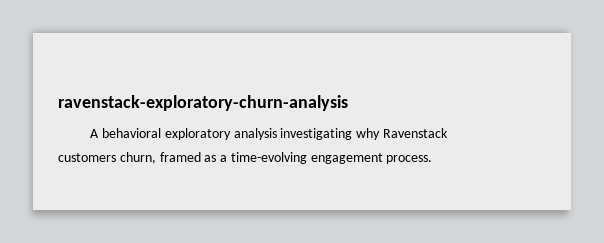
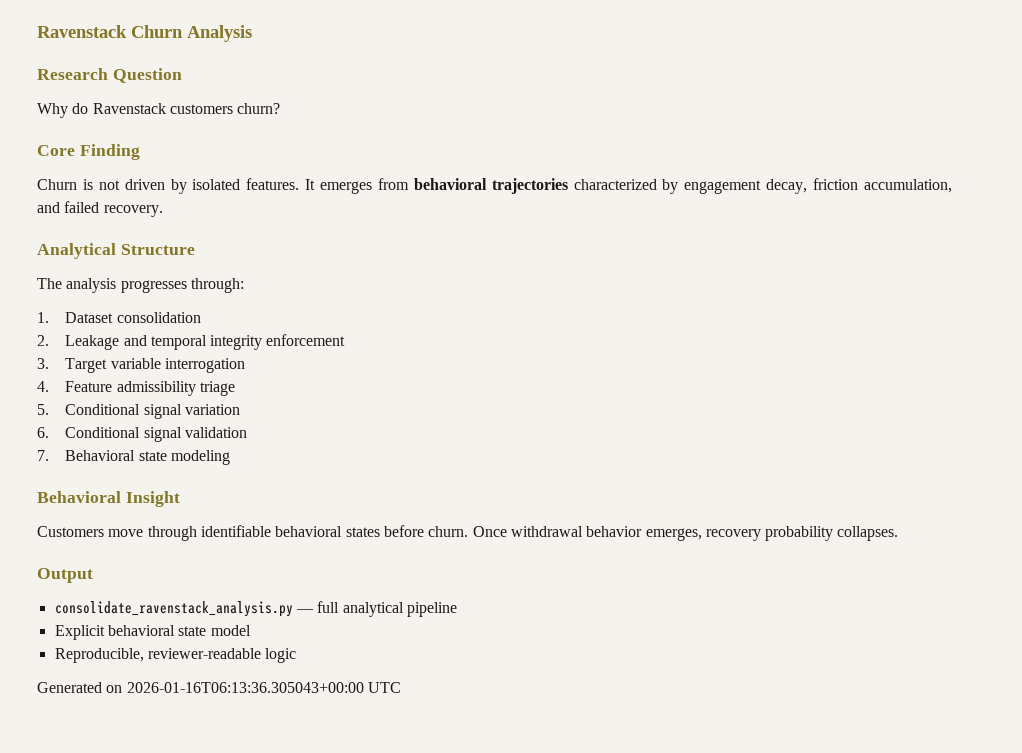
[58,95,348,111] [90,128,448,140] [58,152,433,164] ravenstack-exploratory-churn-analysis // A behavioral exploratory analysis investigating why Ravenstack customers churn, framed as a time-evolving engagement process. -> [37,25,252,42] [37,68,182,83] [37,103,281,118] [37,144,140,160] [37,178,952,194] [37,201,163,217] [37,243,195,259] [37,278,244,293] [37,312,201,323] [37,334,346,350] [37,358,245,373] [37,381,235,396] [37,404,240,419] [37,427,247,442] [37,450,230,465] [37,491,180,507] [37,525,899,541] [37,568,93,583] [54,601,457,617] [54,625,251,640] [54,648,297,663] [37,682,401,693] Ravenstack Churn Analysis // Research Question // Why do Ravenstack customers churn? // Core Finding // Churn is not driven by isolated features. It emerges from behavioral trajectories characterized by engagement decay, friction accumulation, and failed recovery. // Analytical Structure // The analysis progresses through: // 1. Dataset consolidation // 2. Leakage and temporal integrity enforcement // 3. Target variable interrogation // 4. Feature admissibility triage // 5. Conditional signal variation // 6. Conditional signal validation // 7. Behavioral state modeling // Behavioral Insight // Customers move through identifiable behavioral states before churn. Once withdrawal behavior emerges, recovery probability collapses. // Output // consolidate_ravenstack_analysis.py — full analytical pipeline // Explicit behavioral state model // Reproducible, reviewer-readable logic // Generated on 2026-01-16T06:13:36.305043+00:00 UTC

